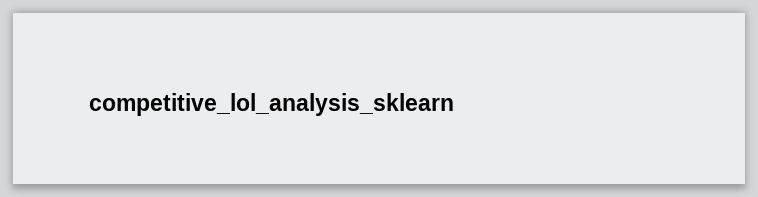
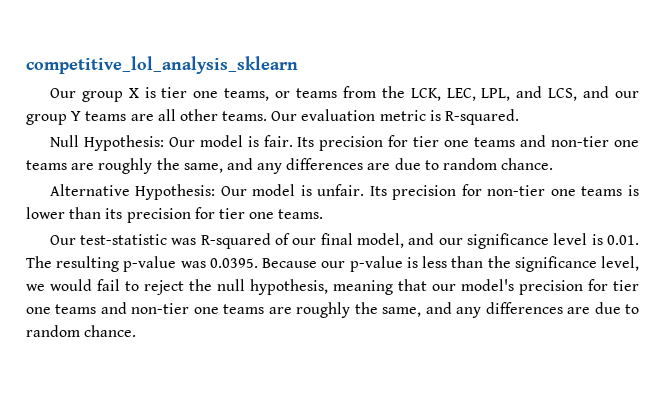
(454, 104) none -> [49,86,639,102] [26,109,520,125] [49,135,639,151] [26,158,554,174] [49,184,639,200] [26,207,324,223] [49,233,639,249] [26,256,639,272] [26,279,639,295] [26,302,639,318] [26,325,137,337] // Our group X is tier one teams, or teams from the LCK, LEC, LPL, and LCS, and our group Y teams are all other teams. Our evaluation metric is R-squared. // Null Hypothesis: Our model is fair. Its precision for tier one teams and non-tier one teams are roughly the same, and any differences are due to random chance. // Alternative Hypothesis: Our model is unfair. Its precision for non-tier one teams is lower than its precision for tier one teams. // Our test-statistic was R-squared of our final model, and our significance level is 0.01. The resulting p-value was 0.0395. Because our p-value is less than the significance level, we would fail to reject the null hypothesis, meaning that our model's precision for tier one teams and non-tier one teams are roughly the same, and any differences are due to random chance.

